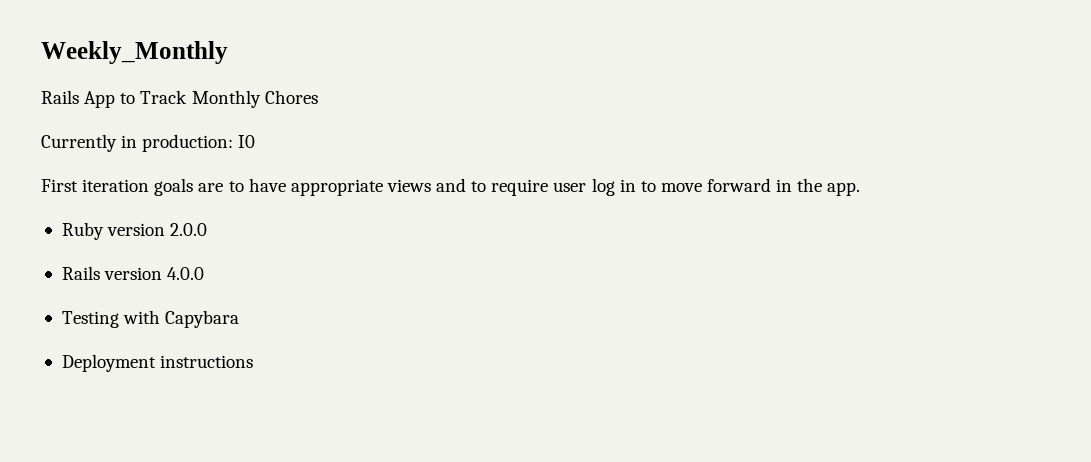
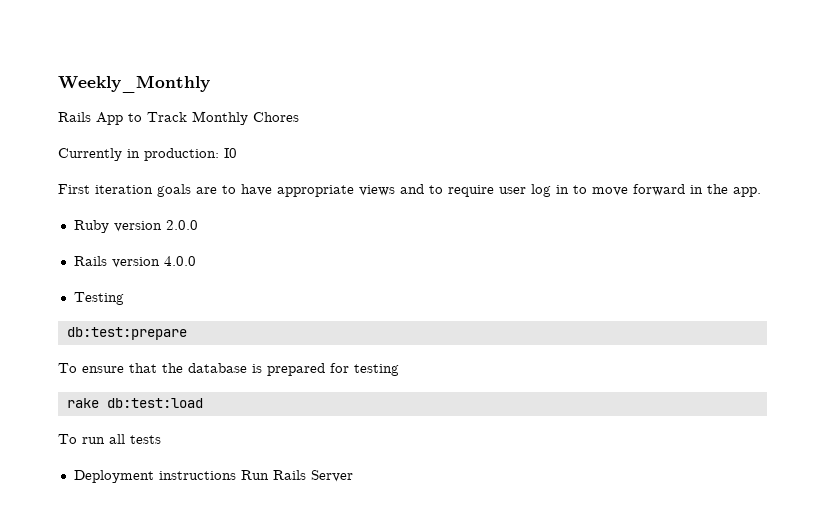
[123,310,240,328] with Capybara -> [66,327,187,340] [58,363,399,376] [66,398,203,408] [58,434,161,444] // db:test:prepare // To ensure that the database is prepared for testing // rake db:test:load // To run all tests
(254, 361) none -> [240,470,353,482] Run Rails Server

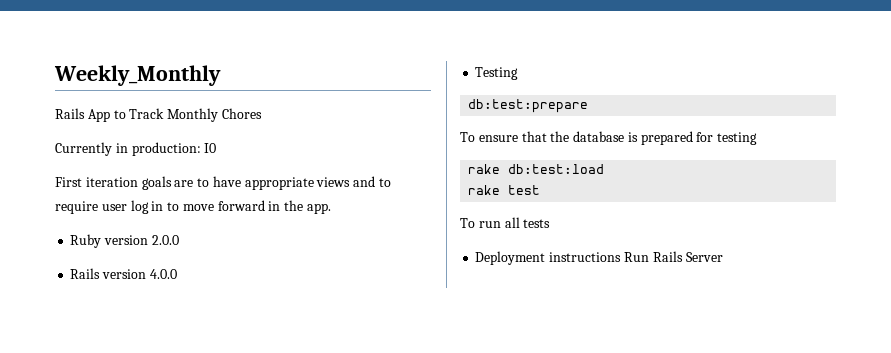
(203, 403) none -> [468,185,541,195] // rake test

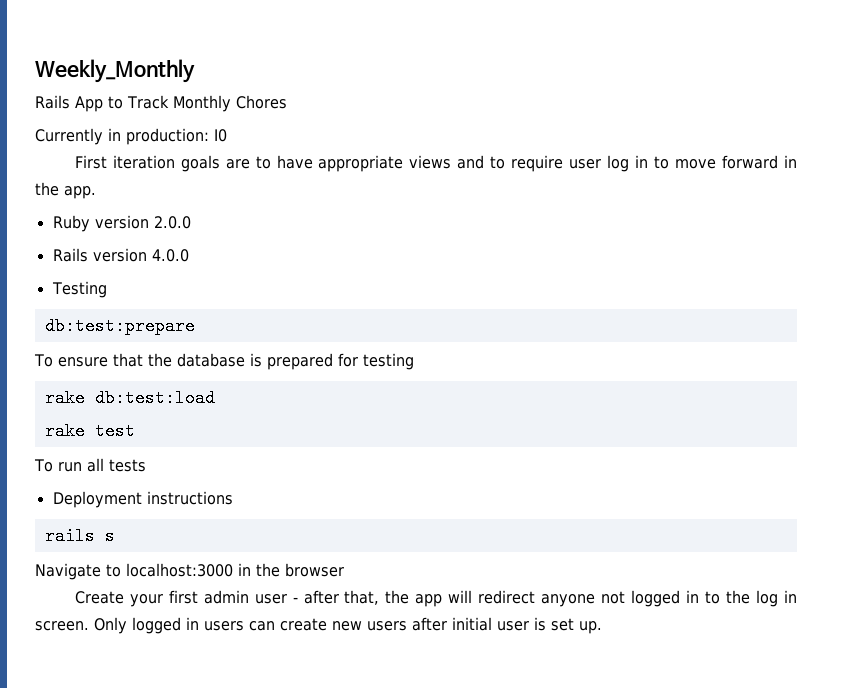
[623,251,723,262] Run Rails Server -> [44,527,115,545] [35,563,344,580] [74,590,797,607] [35,617,602,634] // rails s // Navigate to localhost:3000 in the browser // Create your first admin user - after that, the app will redirect anyone not logged in to the log in screen. Only logged in users can create new users after initial user is set up.

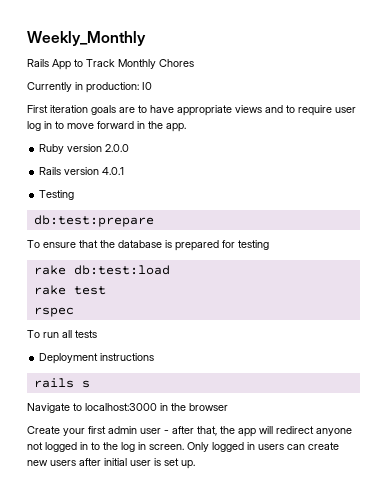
[151,249,189,262] 4.0.0 -> [102,167,125,175] 4.0.1
(135, 431) none -> [33,307,74,317] // rspec

